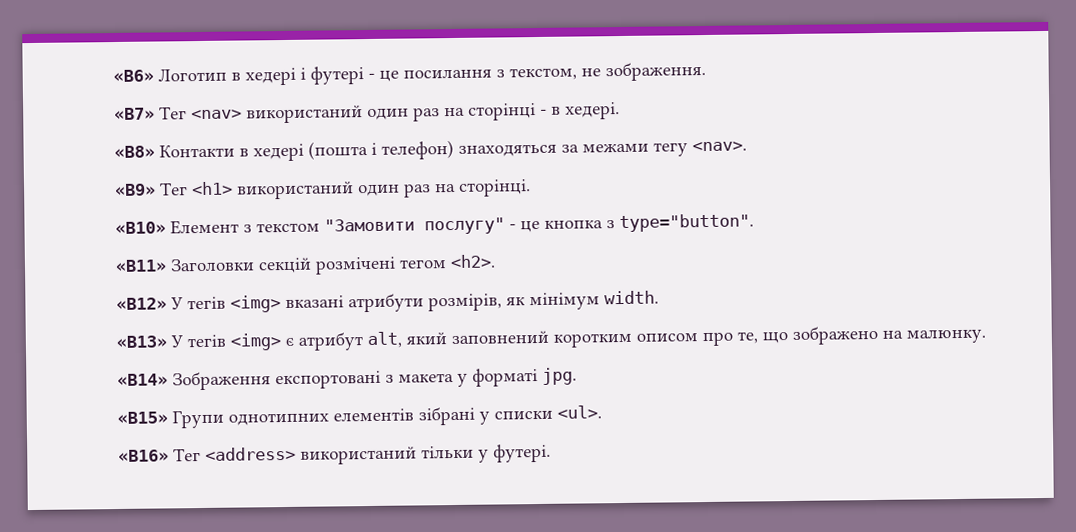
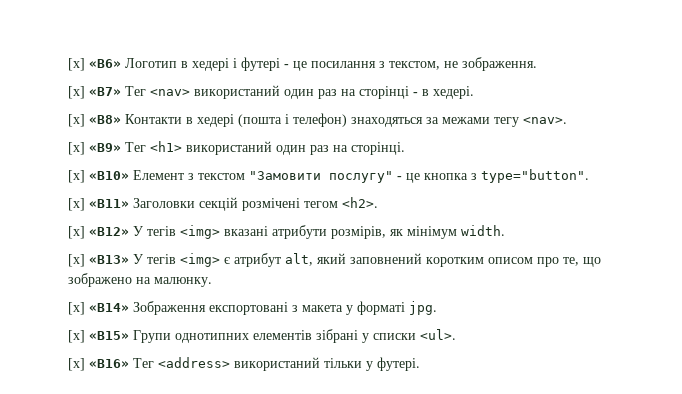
(113, 76) none -> [68,58,85,71] [x]
(706, 71) none -> [68,86,85,99] [x]
(620, 111) none -> [68,114,85,127] [x]
(747, 146) none -> [68,142,85,155] [x]
(531, 188) none -> [68,170,85,183] [x]
(754, 223) none -> [68,198,85,211] [x]
(496, 261) none -> [68,226,85,239] [x]
(659, 297) none -> [68,254,85,267] [x]
(986, 336) none -> [68,302,85,315] [x]
(577, 376) none -> [68,330,85,343] [x]
(602, 412) none -> [68,358,85,371] [x]

